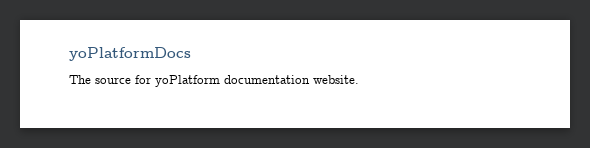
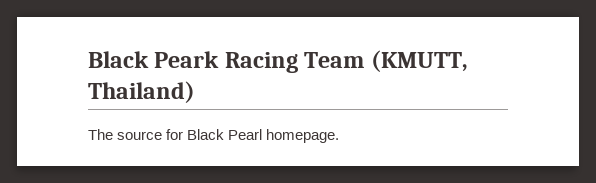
[69,47,191,61] yoPlatformDocs -> [88,50,468,73] [88,81,195,103] Black Peark Racing Team (KMUTT, Thailand)
[155,75,359,87] yoPlatform documentation website. -> [187,129,340,143] Black Pearl homepage.

